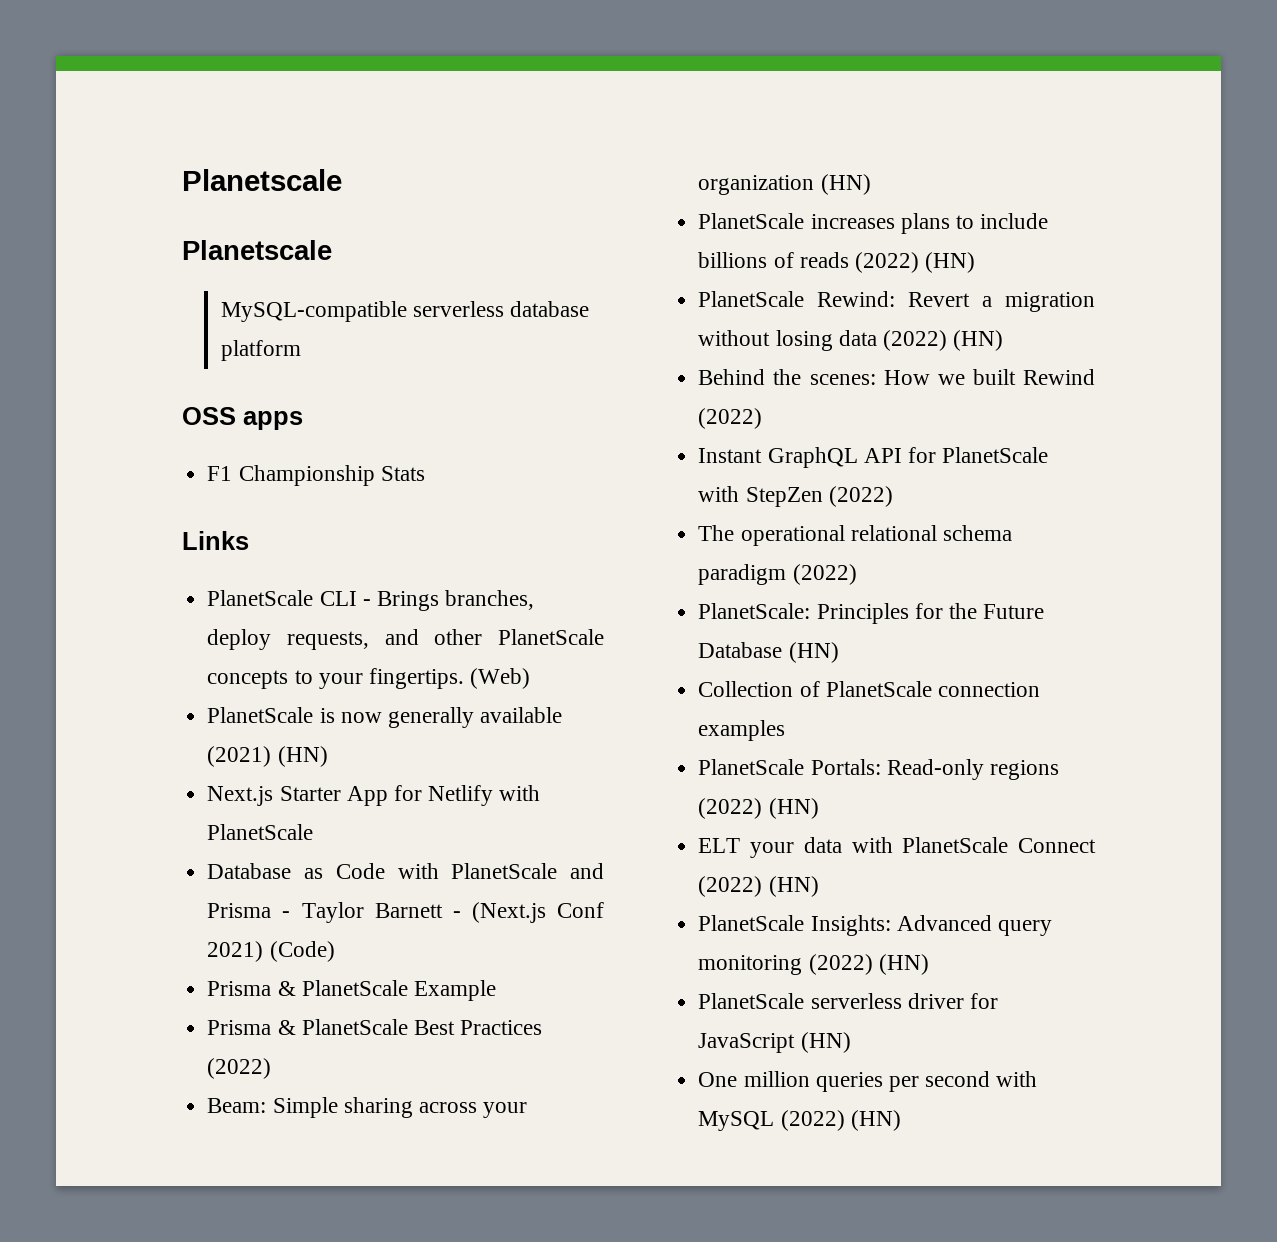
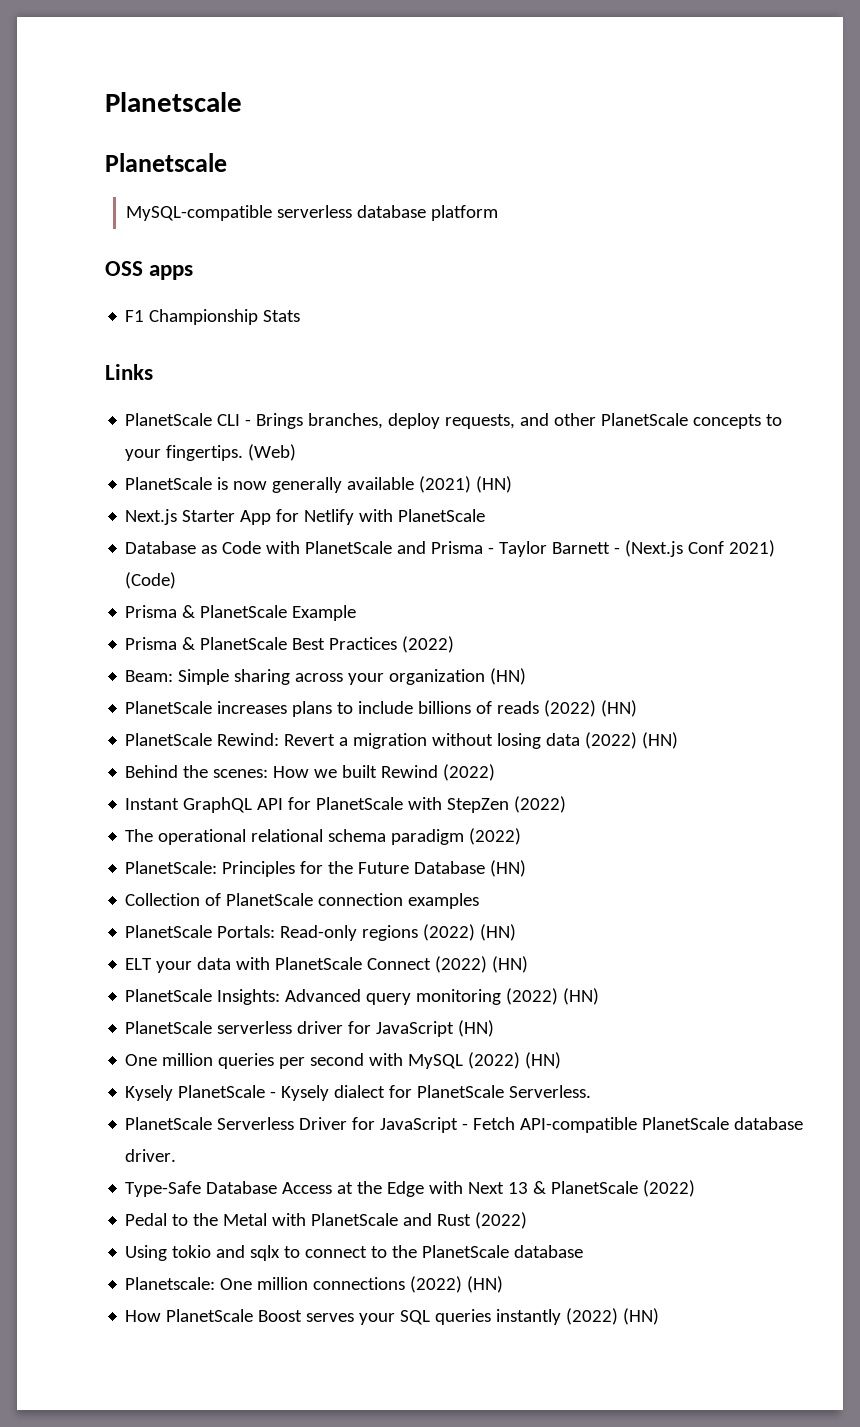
(901, 1120) none -> [125,1085,592,1101] [125,1117,804,1133] [125,1149,177,1162] [125,1180,696,1197] [125,1212,528,1229] [125,1245,584,1261] [125,1276,504,1293] [125,1308,660,1325] // Kysely PlanetScale - Kysely dialect for PlanetScale Serverless. // PlanetScale Serverless Driver for JavaScript - Fetch API-compatible PlanetScale database driver. // Type-Safe Database Access at the Edge with Next 13 & PlanetScale (2022) // Pedal to the Metal with PlanetScale and Rust (2022) // Using tokio and sqlx to connect to the PlanetScale database // Planetscale: One million connections (2022) (HN) // How PlanetScale Boost serves your SQL queries instantly (2022) (HN)

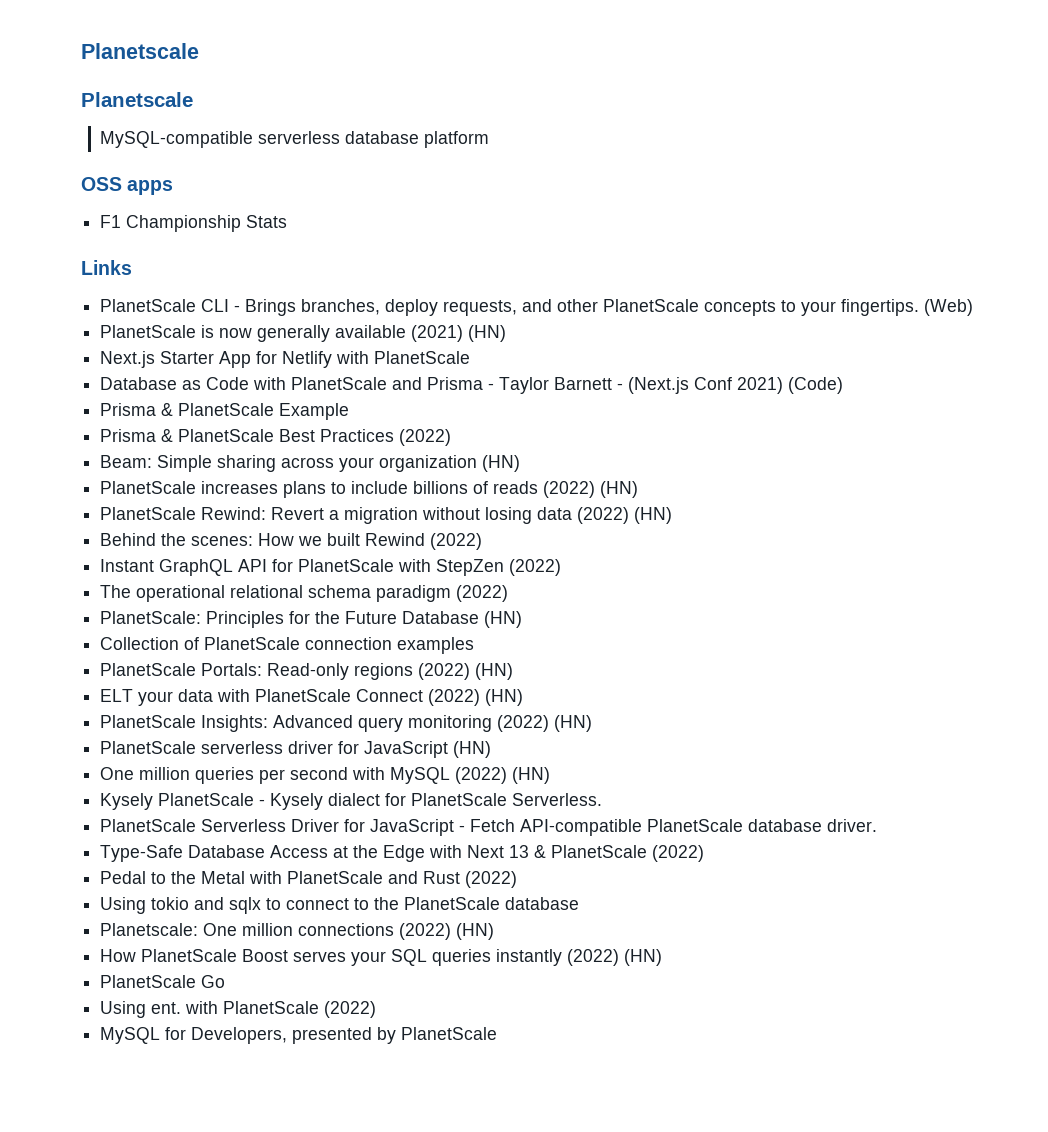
(660, 1316) none -> [100,975,226,988] [100,1001,377,1018] [100,1027,498,1044] // PlanetScale Go // Using ent. with PlanetScale (2022) // MySQL for Developers, presented by PlanetScale

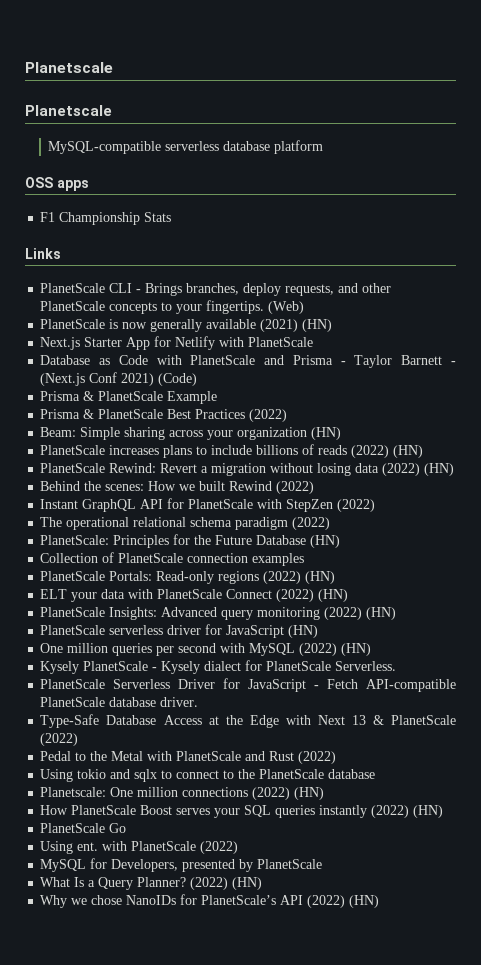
(498, 1033) none -> [40,877,263,890] [40,894,380,908] // What Is a Query Planner? (2022) (HN) // Why we chose NanoIDs for PlanetScale’s API (2022) (HN)

